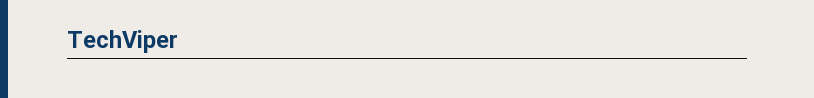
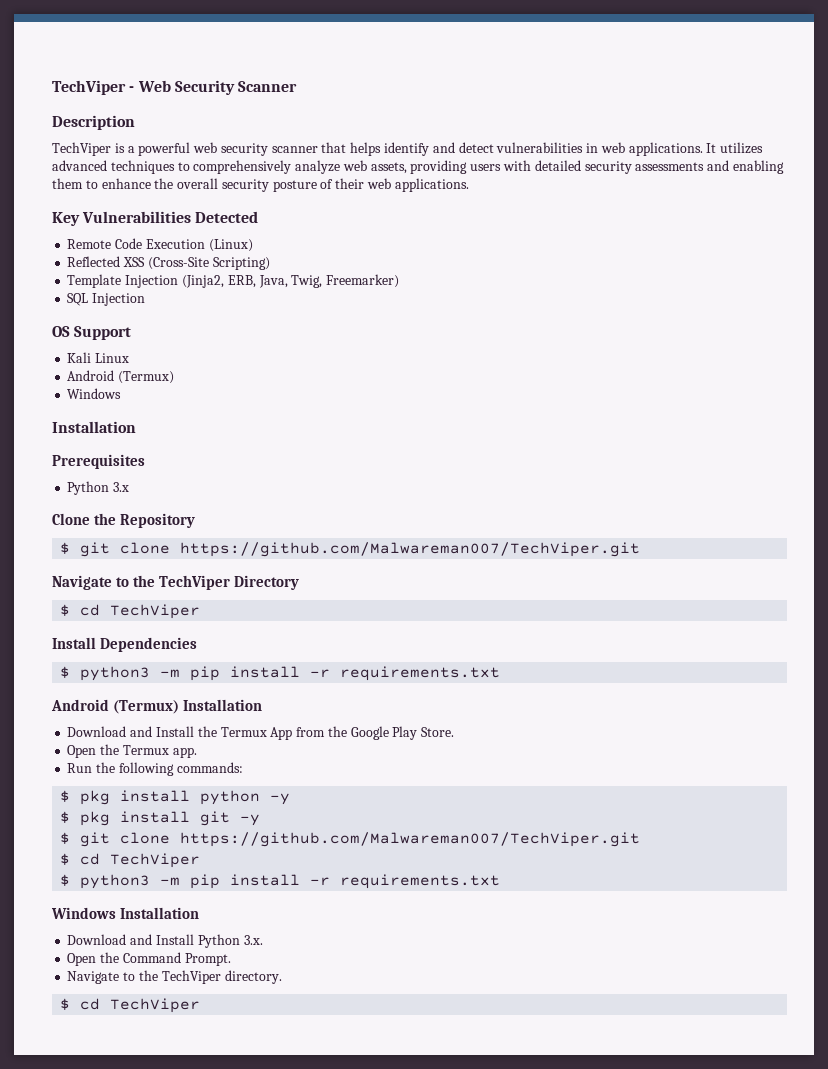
[67,30,178,53] TechViper -> [52,80,298,95] [52,115,135,130] [52,142,764,156] [52,160,784,174] [52,178,469,192] [52,211,259,226] [67,238,253,252] [67,256,270,270] [67,274,400,288] [67,293,146,306] [52,326,132,340] [67,352,130,363] [67,370,175,384] [67,388,122,399] [52,421,136,433] [52,454,145,469] [67,481,130,495] [52,513,195,528] [60,542,641,557] [52,575,299,590] [60,604,201,619] [52,637,197,652] [60,666,501,681] [51,699,262,714] [67,726,455,740] [67,744,197,758] [67,762,243,776] [60,790,291,805] [60,811,261,826] [60,832,641,847] [60,853,201,868] [60,874,501,889] [51,907,199,919] [67,934,263,948] [67,952,231,966] [67,970,282,984] [60,998,201,1013] TechViper - Web Security Scanner // Description // TechViper is a powerful web security scanner that helps identify and detect vulnerabilities in web applications. It utilizes advanced techniques to comprehensively analyze web assets, providing users with detailed security assessments and enabling them to enhance the overall security posture of their web applications. // Key Vulnerabilities Detected // Remote Code Execution (Linux) // Reflected XSS (Cross-Site Scripting) // Template Injection (Jinja2, ERB, Java, Twig, Freemarker) // SQL Injection // OS Support // Kali Linux // Android (Termux) // Windows // Installation // Prerequisites // Python 3.x // Clone the Repository // $ git clone https://github.com/Malwareman007/TechViper.git // Navigate to the TechViper Directory // $ cd TechViper // Install Dependencies // $ python3 -m pip install -r requirements.txt // Android (Termux) Installation // Download and Install the Termux App from the Google Play Store. // Open the Termux app. // Run the following commands: // $ pkg install python -y // $ pkg install git -y // $ git clone https://github.com/Malwareman007/TechViper.git // $ cd TechViper // $ python3 -m pip install -r requirements.txt // Windows Installation // Download and Install Python 3.x. // Open the Command Prompt. // Navigate to the TechViper directory. // $ cd TechViper

